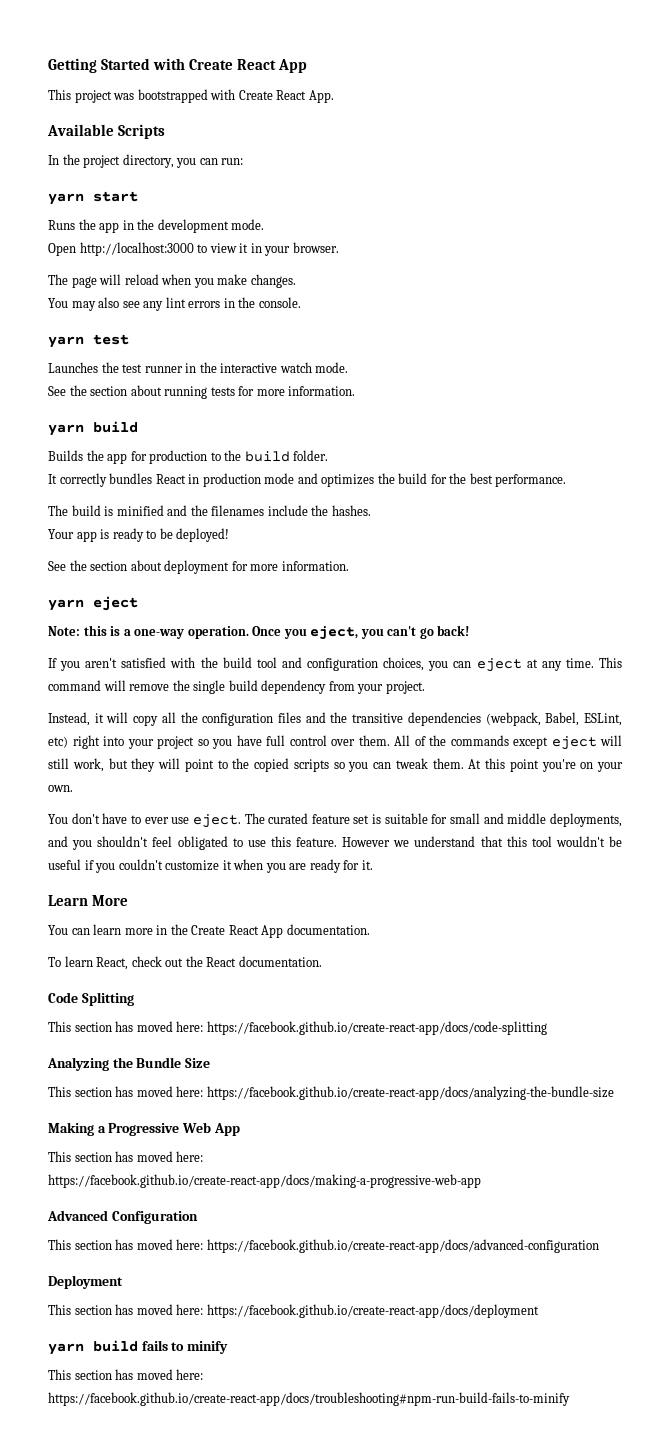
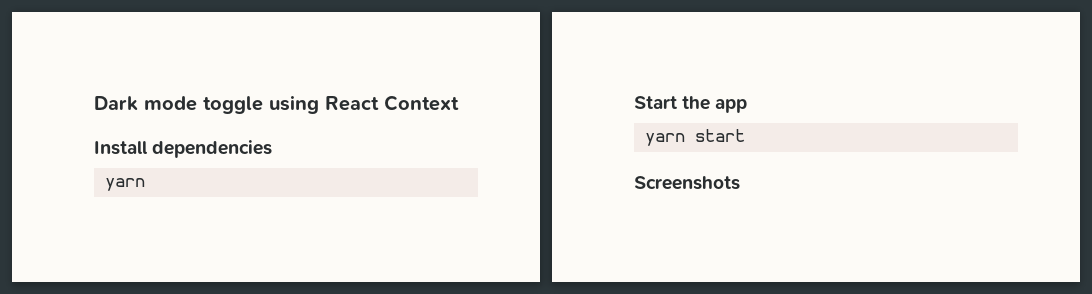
[48,58,308,73] [48,89,334,103] [47,124,165,139] [48,154,244,168] [48,191,138,205] [48,219,265,233] [48,242,339,256] [48,274,296,288] [48,297,301,311] [48,334,129,348] [48,362,349,373] [48,385,356,399] [48,421,138,436] [48,450,329,464] [48,473,567,487] [48,505,371,516] [48,528,230,542] [48,560,349,574] [48,596,138,611] [48,625,470,640] [48,657,623,672] [48,680,425,694] [48,712,622,726] [48,735,622,750] [48,758,623,772] [48,785,73,792] [48,813,622,828] [48,836,622,850] [48,859,373,873] [48,895,128,906] [48,924,370,938] [48,956,322,970] [48,992,134,1006] [48,1021,547,1035] [47,1057,210,1071] [48,1086,614,1100] [48,1122,240,1136] [48,1151,204,1162] [48,1174,481,1188] [47,1210,198,1224] [48,1239,599,1253] [48,1275,123,1289] [48,1304,539,1318] [48,1340,228,1355] [48,1369,204,1380] [48,1392,570,1406] Getting Started with Create React App // This project was bootstrapped with Create React App. // Available Scripts // In the project directory, you can run: // yarn start // Runs the app in the development mode. // Open http://localhost:3000 to view it in your browser. // The page will reload when you make changes. // You may also see any lint errors in the console. // yarn test // Launches the test runner in the interactive watch mode. // See the section about running tests for more information. // yarn build // Builds the app for production to the build folder. // It correctly bundles React in production mode and optimizes the build for the best performance. // The build is minified and the filenames include the hashes. // Your app is ready to be deployed! // See the section about deployment for more information. // yarn eject // Note: this is a one-way operation. Once you eject, you can't go back! // If you aren't satisfied with the build tool and configuration choices, you can eject at any time. This command will remove the single build dependency from your project. // Instead, it will copy all the configuration files and the transitive dependencies (webpack, Babel, ESLint, etc) right into your project so you have full control over them. All of the commands except eject will still work, but they will point to the copied scripts so you can tweak them. At this point you're on your own. // You don't have to ever use eject. The curated feature set is suitable for small and middle deployments, and you shouldn't feel obligated to use this feature. However we understand that this tool wouldn't be useful if you couldn't customize it when you are ready for it. // Learn More // You can learn more in the Create React App documentation. // To learn React, check out the React documentation. // Code Splitting // This section has moved here: https://facebook.github.io/create-react-app/docs/code-splitting // Analyzing the Bundle Size // This section has moved here: https://facebook.github.io/create-react-app/docs/analyzing-the-bundle-size // Making a Progressive Web App // This section has moved here: https://facebook.github.io/create-react-app/docs/making-a-progressive-web-app // Advanced Configuration // This section has moved here: https://facebook.github.io/create-react-app/docs/advanced-configuration // Deployment // This section has moved here: https://facebook.github.io/create-react-app/docs/deployment // yarn build fails to minify // This section has moved here: https://facebook.github.io/create-react-app/docs/troubleshooting#npm-run-build-fails-to-minify -> [94,95,459,114] [94,140,273,158] [105,178,146,191] [634,96,748,113] [645,129,746,146] [634,176,740,190] Dark mode toggle using React Context // Install dependencies // yarn // Start the app // yarn start // Screenshots

